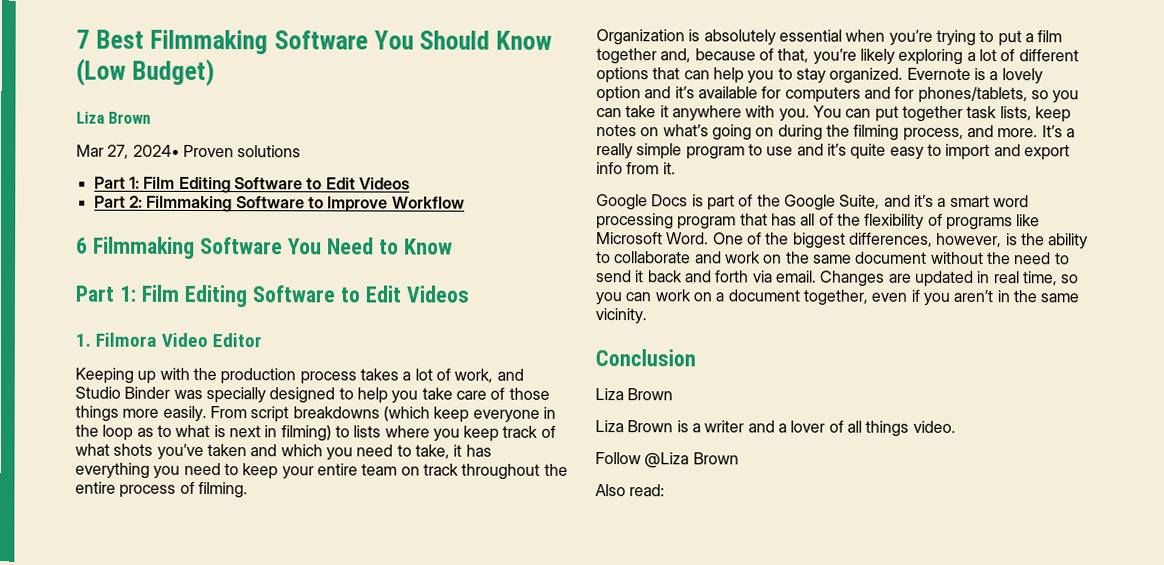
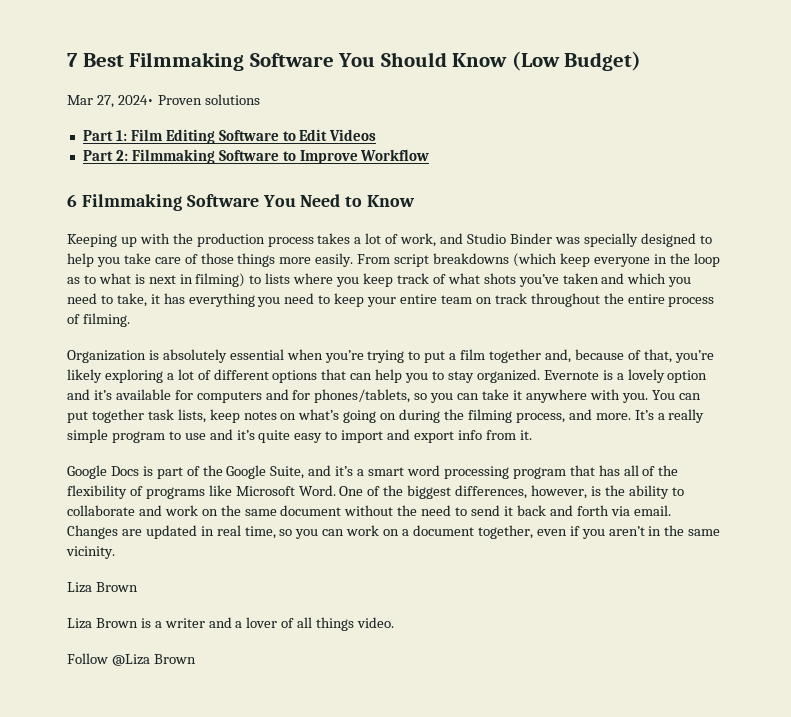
[76,111,152,124] // Liza Brown -> (642, 61) none
[75,284,469,308] [75,332,263,348] // Part 1: Film Editing Software to Edit Videos // 1. Filmora Video Editor -> (416, 201) none
[595,349,696,367] // Conclusion -> (115, 552) none
[595,484,666,497] // Also read: -> (196, 659) none

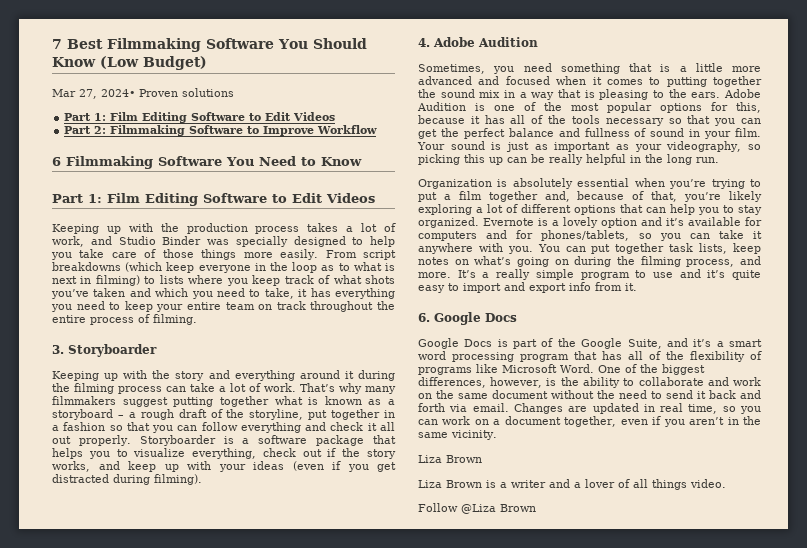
(416, 201) none -> [52,193,375,206] // Part 1: Film Editing Software to Edit Videos
(130, 320) none -> [52,344,157,357] [52,370,395,381] [52,383,396,394] [52,396,395,407] [52,409,395,420] [52,422,395,433] [52,435,396,446] [52,448,396,459] [52,461,396,472] [52,474,202,485] [418,37,538,47] [418,63,761,74] [418,76,762,87] [418,89,761,100] [417,102,761,113] [418,115,761,126] [418,128,761,139] [417,141,761,152] [418,154,719,165] // 3. Storyboarder // Keeping up with the story and everything around it during the filming process can take a lot of work. That’s why many filmmakers suggest putting together what is known as a storyboard – a rough draft of the storyline, put together in a fashion so that you can follow everything and check it all out properly. Storyboarder is a software package that helps you to visualize everything, check out if the story works, and keep up with your ideas (even if you get distracted during filming). // 4. Adobe Audition // Sometimes, you need something that is a little more advanced and focused when it comes to putting together the sound mix in a way that is pleasing to the ears. Adobe Audition is one of the most popular options for this, because it has all of the tools necessary so that you can get the perfect balance and fullness of sound in your film. Your sound is just as important as your videography, so picking this up can be really helpful in the long run.
(532, 435) none -> [418,312,517,325] // 6. Google Docs

